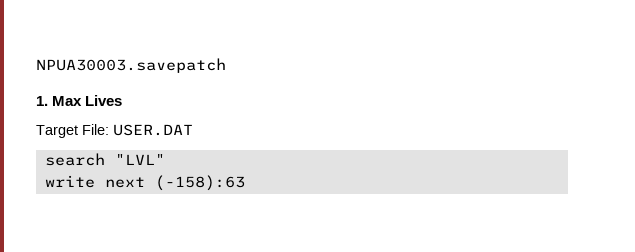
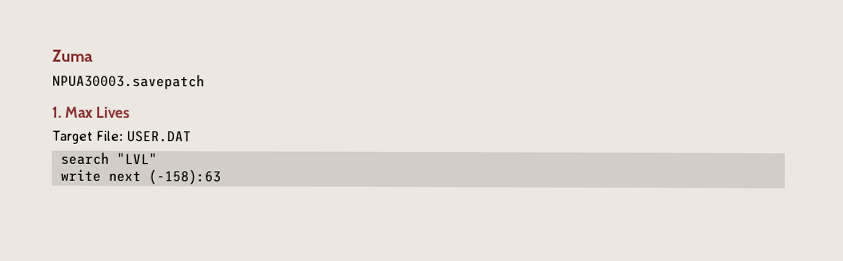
(36, 65) none -> [52,49,94,62] Zuma //

